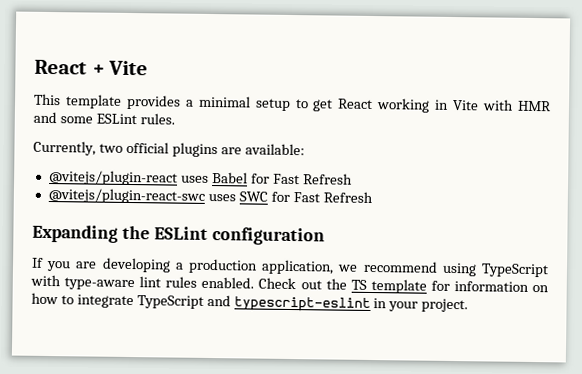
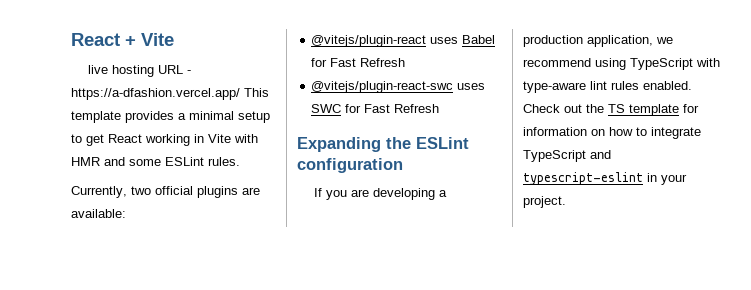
(149, 68) none -> [88,65,192,77] [71,88,240,100] live hosting URL - https://a-dfashion.vercel.app/

